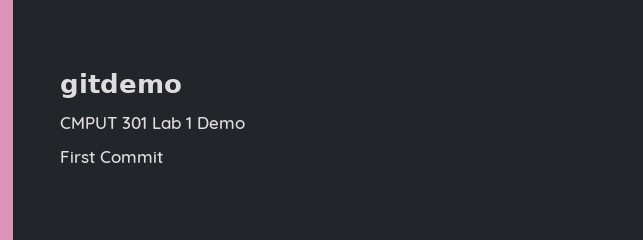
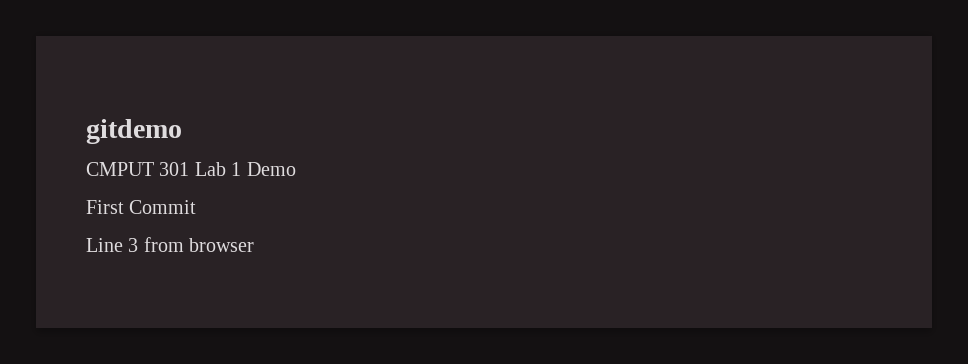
(163, 157) none -> [86,237,255,252] // Line 3 from browser

